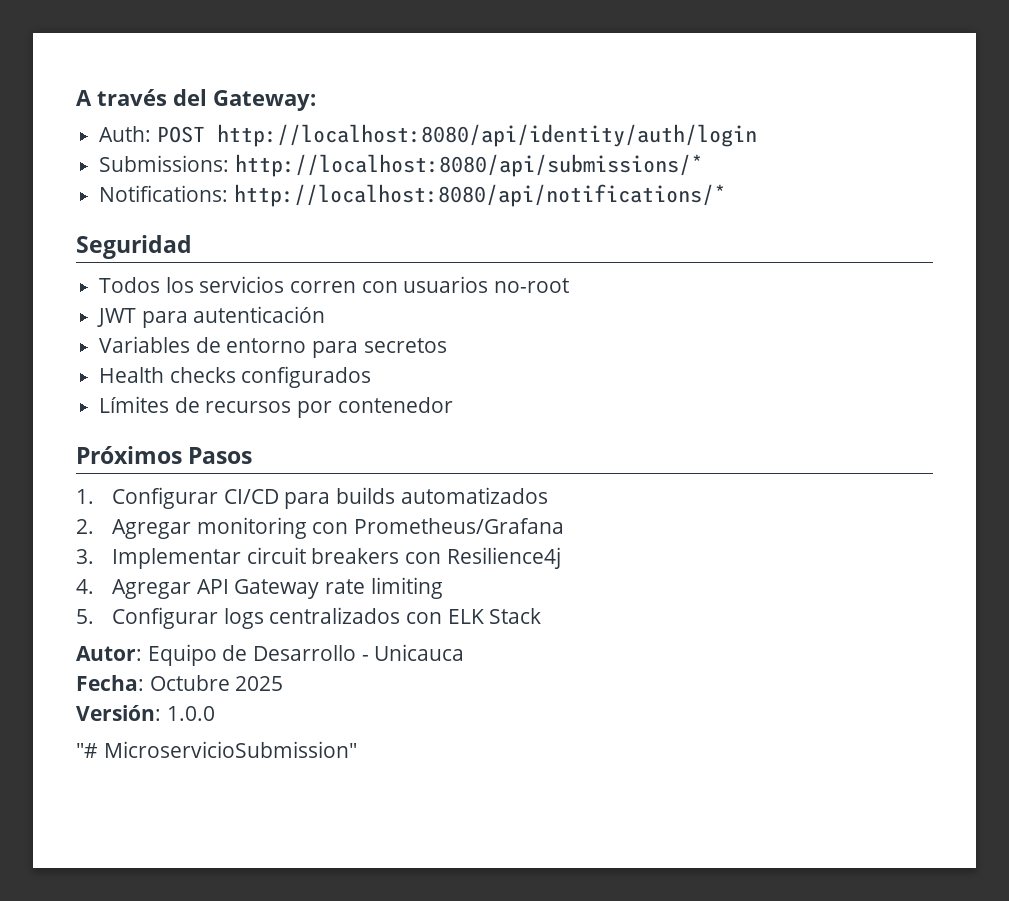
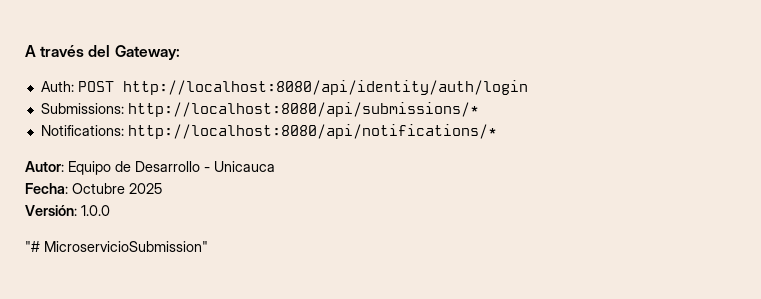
[76,235,192,259] [99,276,570,293] [97,306,326,328] [99,336,447,358] [99,366,372,388] [99,396,453,418] [76,446,253,464] [76,487,548,509] [76,517,565,539] [76,547,561,569] [76,577,443,599] [76,607,542,629] // Seguridad // Todos los servicios corren con usuarios no-root // JWT para autenticación // Variables de entorno para secretos // Health checks configurados // Límites de recursos por contenedor // Próximos Pasos // 1. Configurar CI/CD para builds automatizados // 2. Agregar monitoring con Prometheus/Grafana // 3. Implementar circuit breakers con Resilience4j // 4. Agregar API Gateway rate limiting // 5. Configurar logs centralizados con ELK Stack -> (497, 131) none

